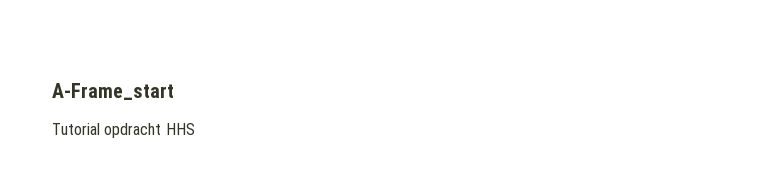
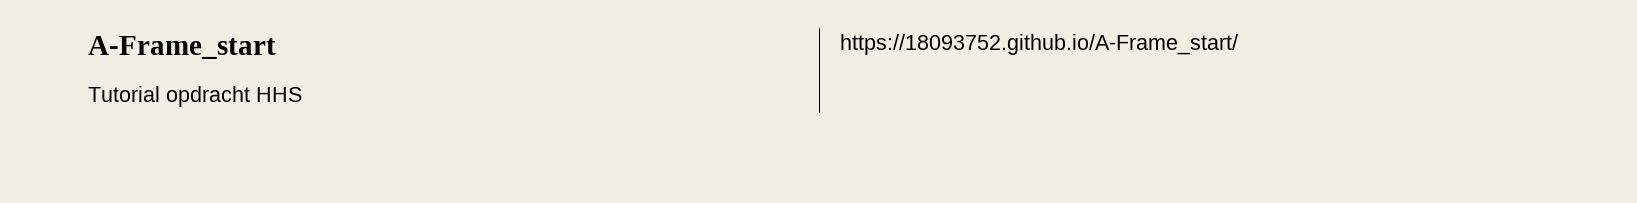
(195, 129) none -> [840,34,1238,55] // https://18093752.github.io/A-Frame_start/

